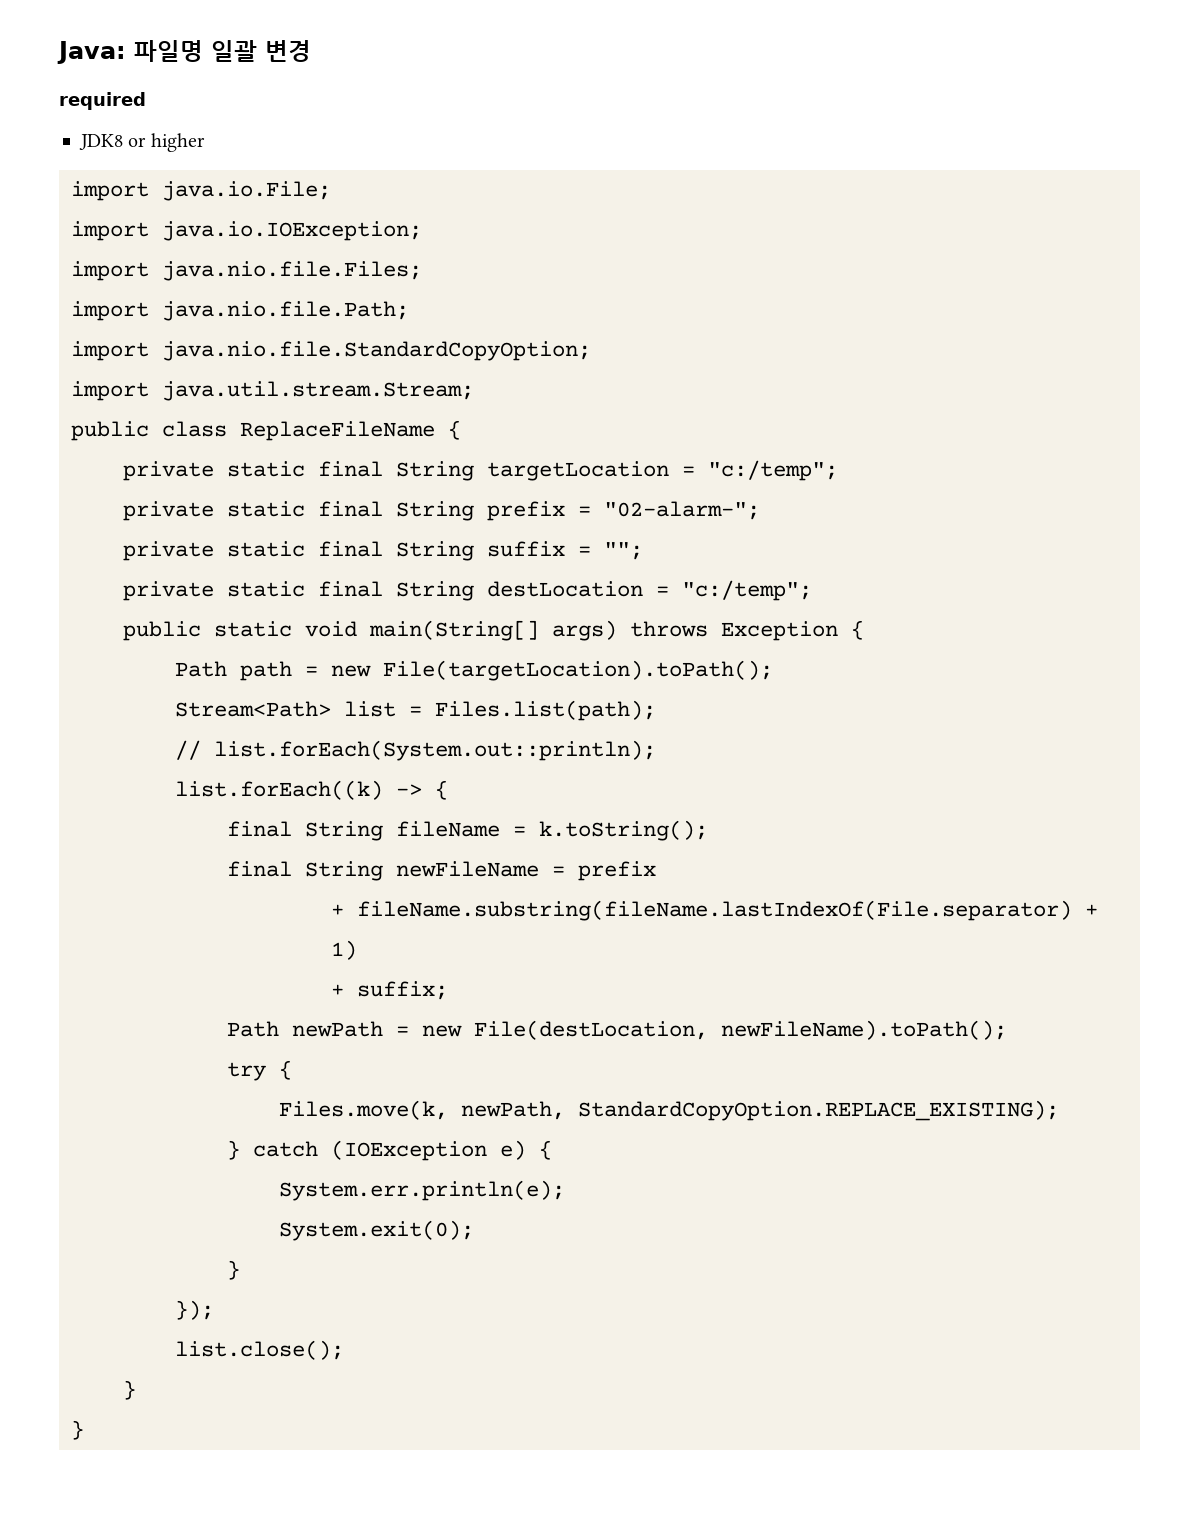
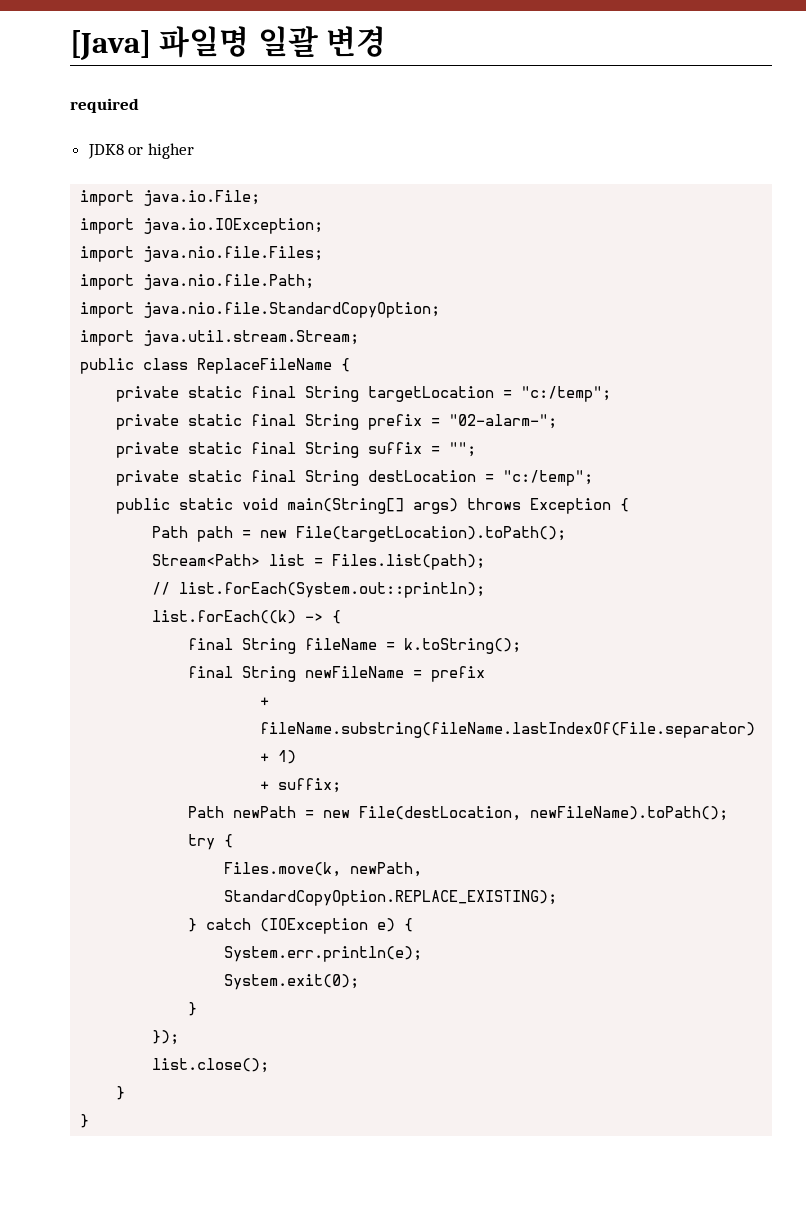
[57,41,126,64] Java: -> [70,30,151,60] [Java]

